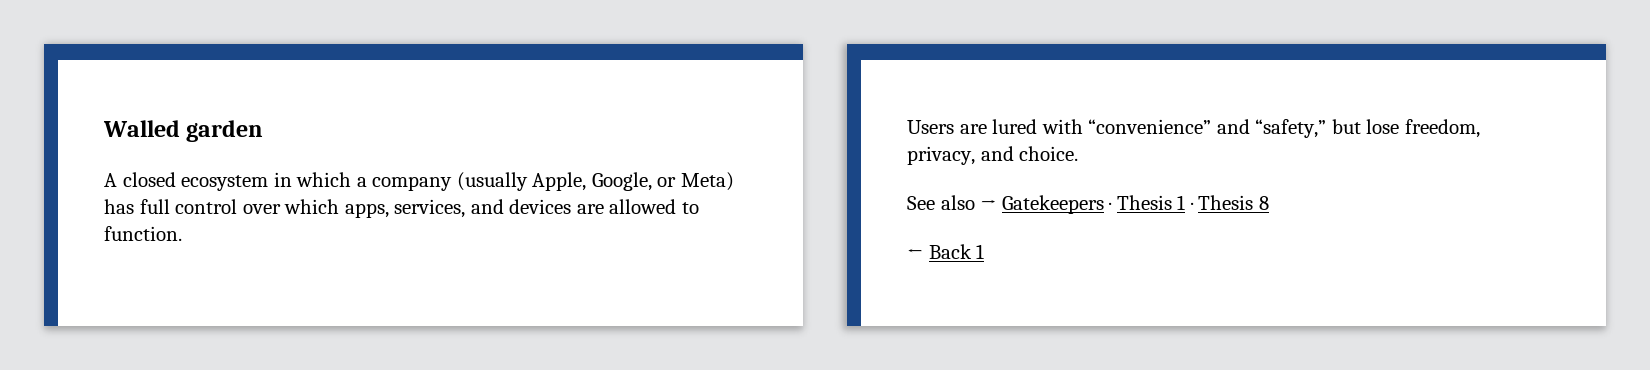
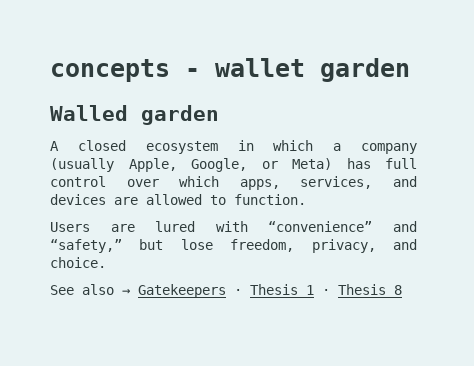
(103, 128) none -> [50,58,410,82] concepts - wallet garden //
[907,244,985,259] // ← Back 1 -> (402, 290) none

